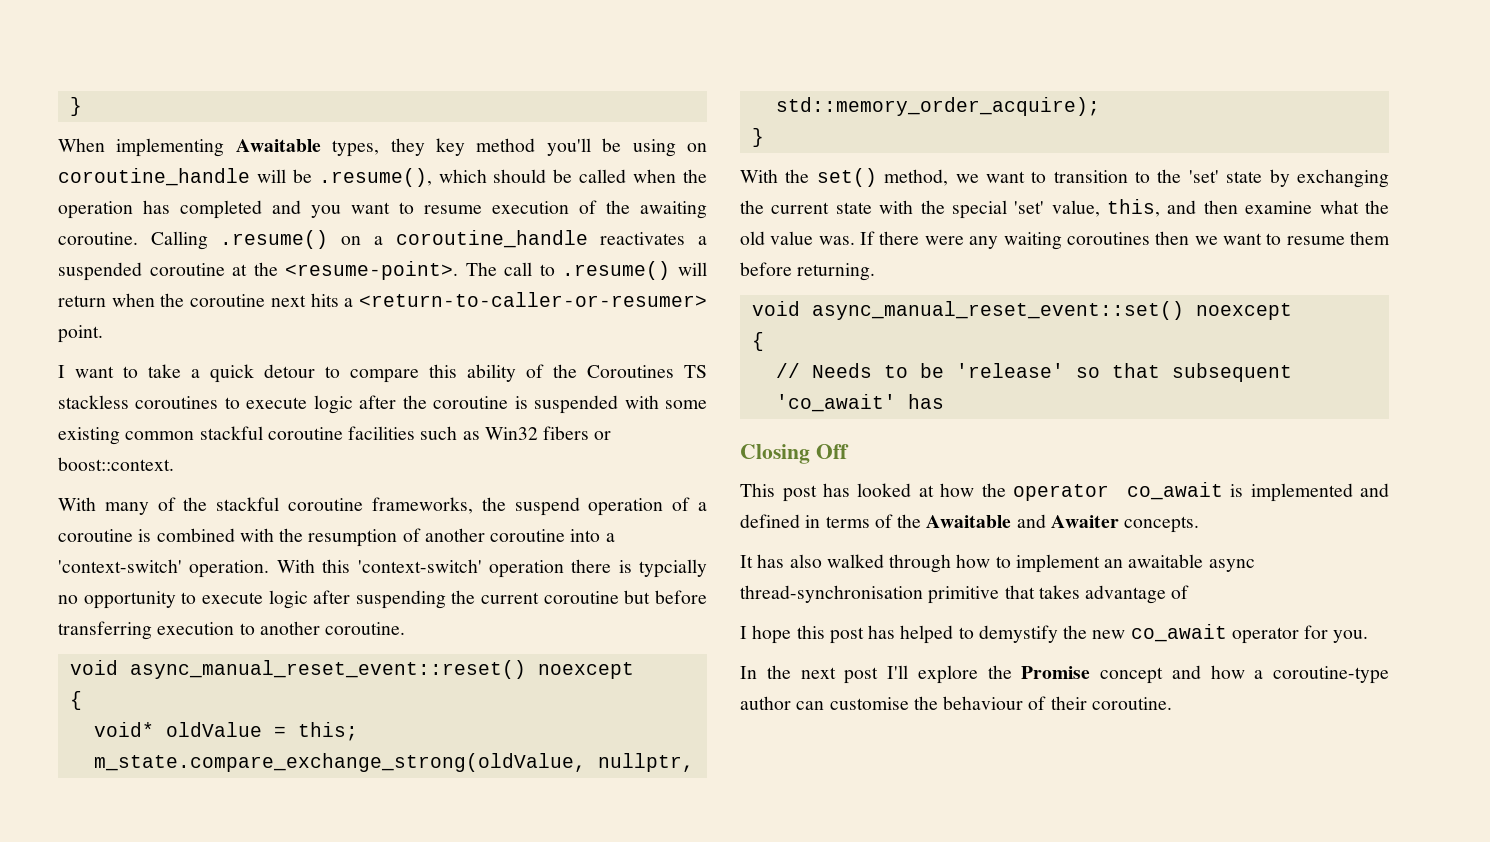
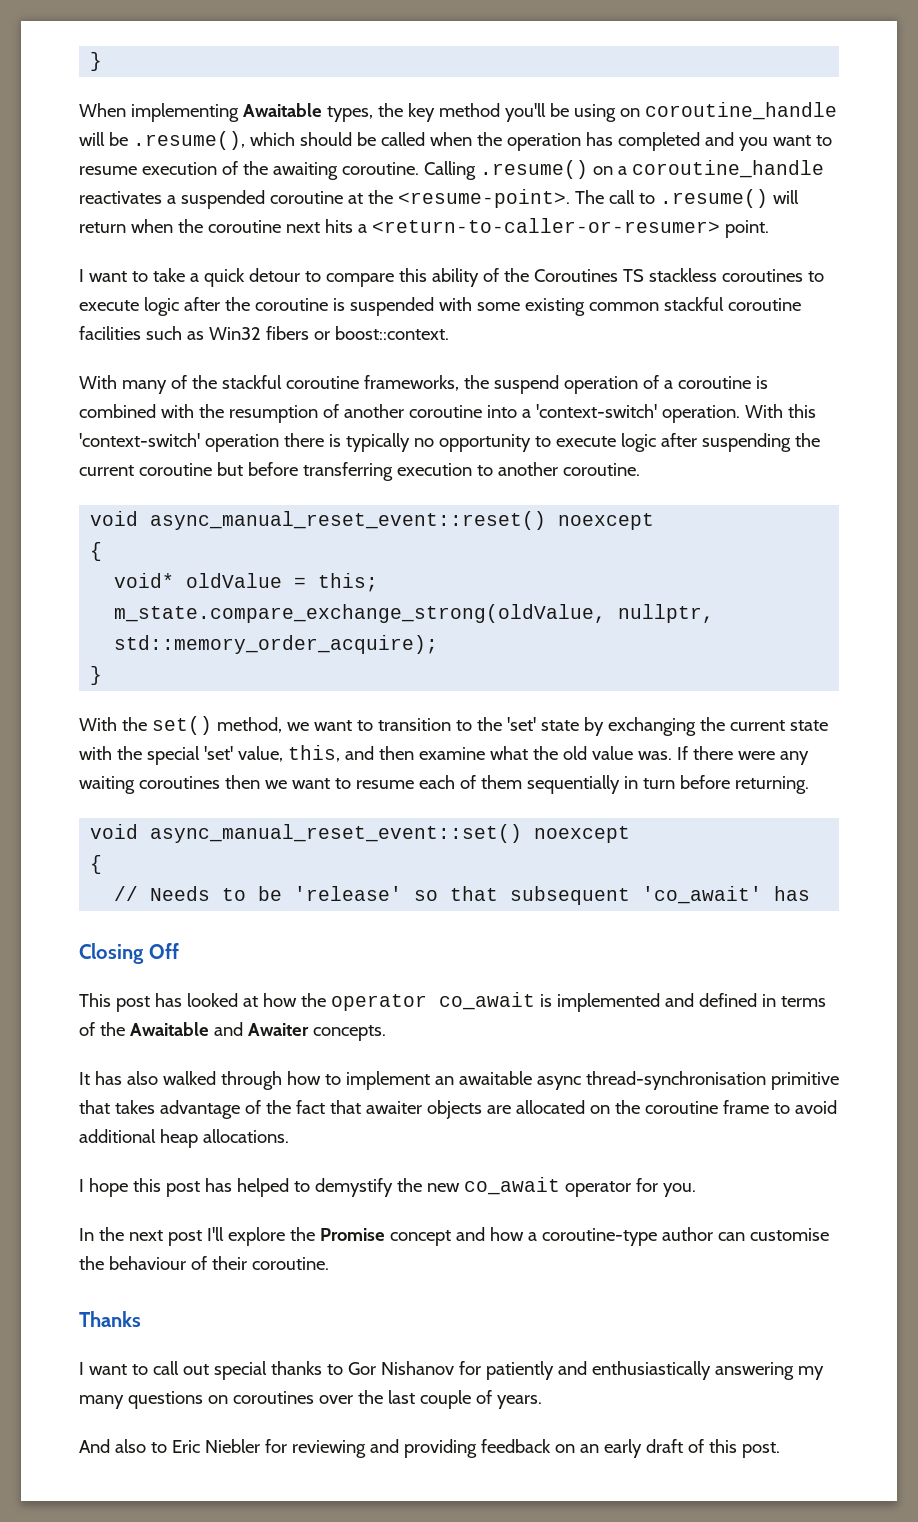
[390,138,425,156] they -> [377,103,403,117] the
[639,559,707,578] typcially -> [345,433,410,452] typically
[1350,231,1390,245] them -> [418,775,675,794] each of them sequentially in turn
(1190, 592) none -> [265,1100,837,1119] [79,1129,289,1148] the fact that awaiter objects are allocated on the coroutine frame to avoid additional heap allocations.
(1172, 703) none -> [79,1311,141,1327] [79,1361,824,1380] [79,1390,542,1409] [79,1439,780,1458] // Thanks // I want to call out special thanks to Gor Nishanov for patiently and enthusiastically answering my many questions on coroutines over the last couple of years. // And also to Eric Niebler for reviewing and providing feedback on an early draft of this post.

